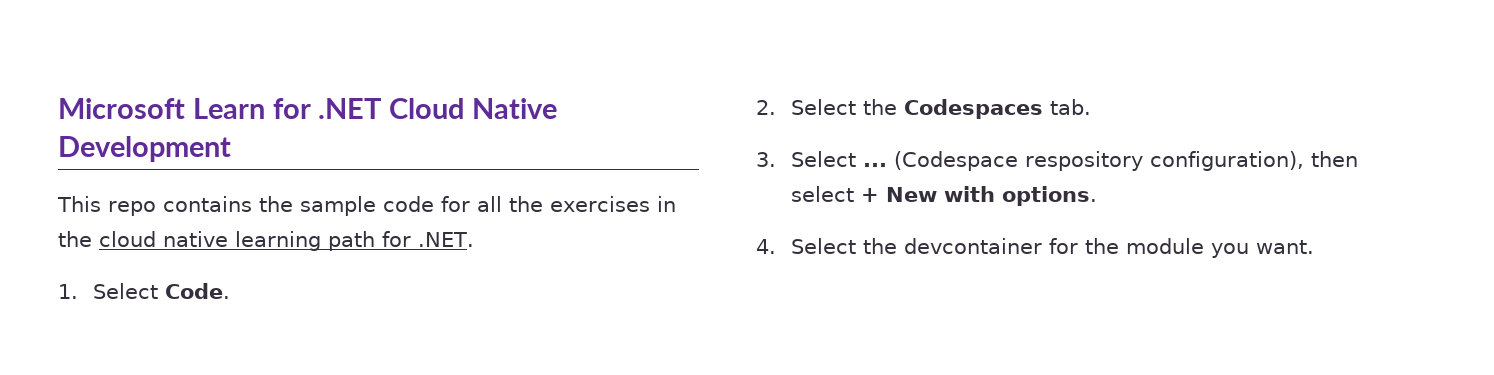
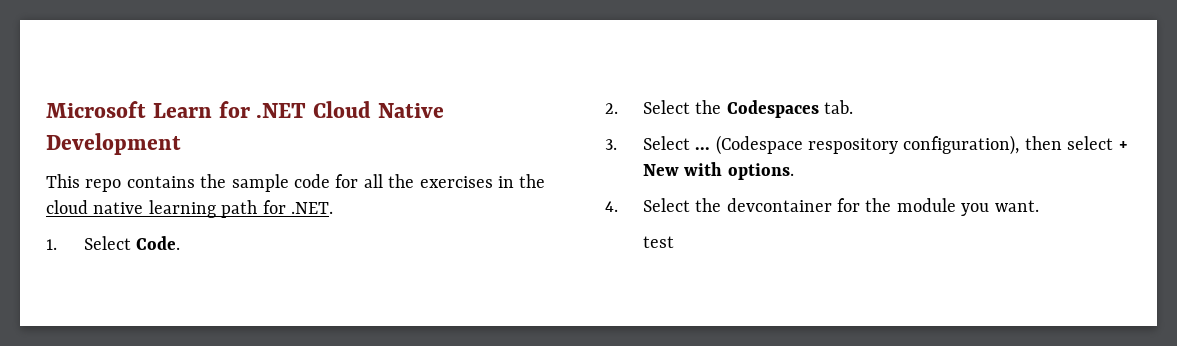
(1315, 247) none -> [642,236,674,248] // test

